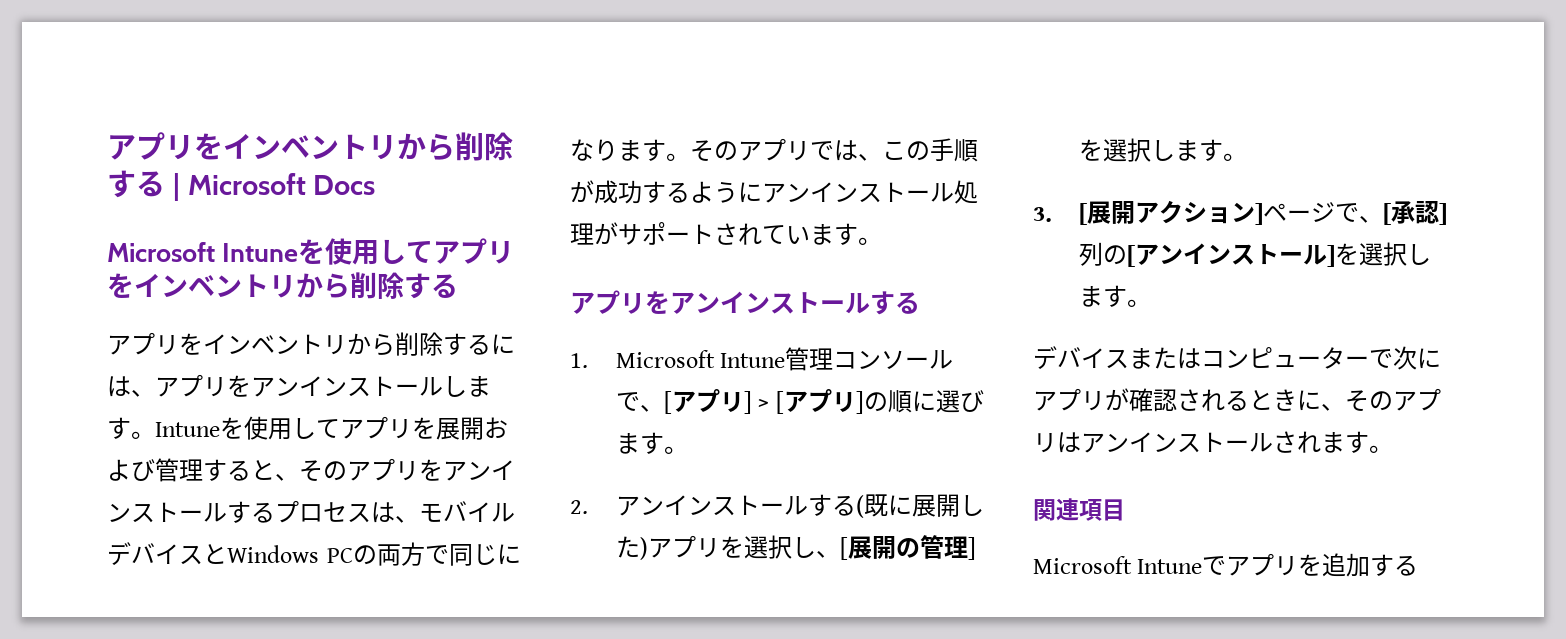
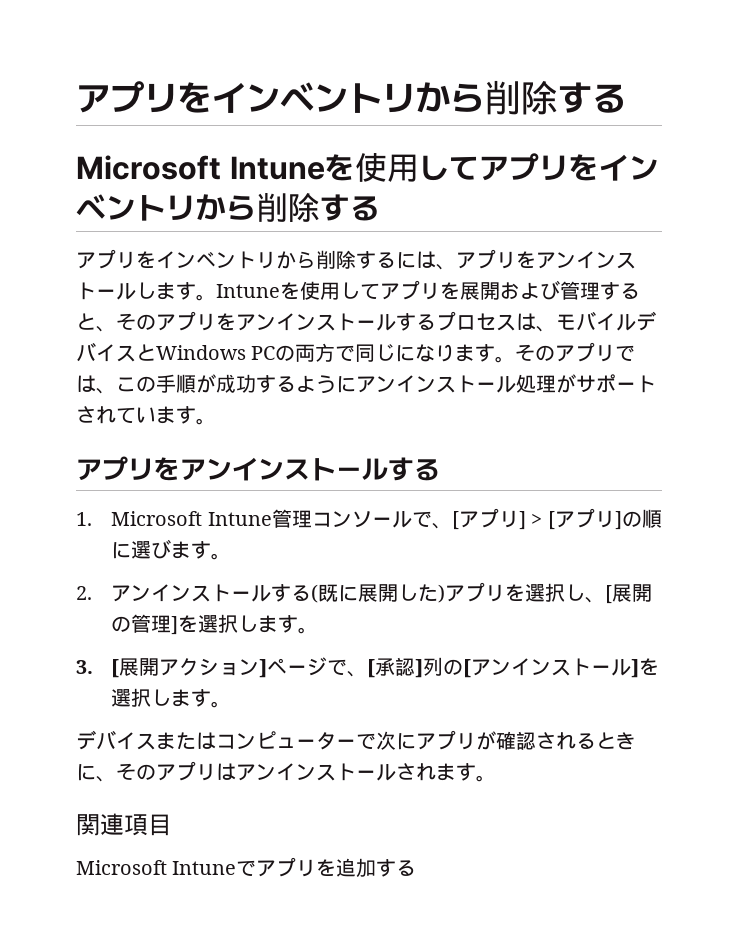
[107,132,513,161] [107,170,376,201] アプリをインベントリから削除する | Microsoft Docs -> [76,80,626,115] アプリをインベントリから削除する

